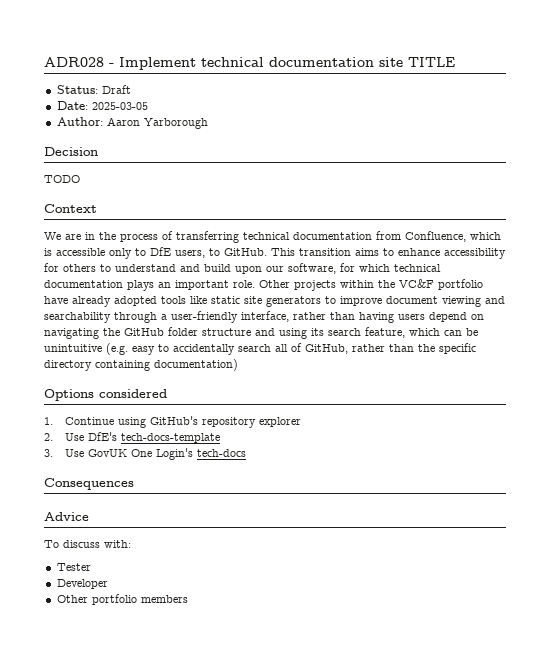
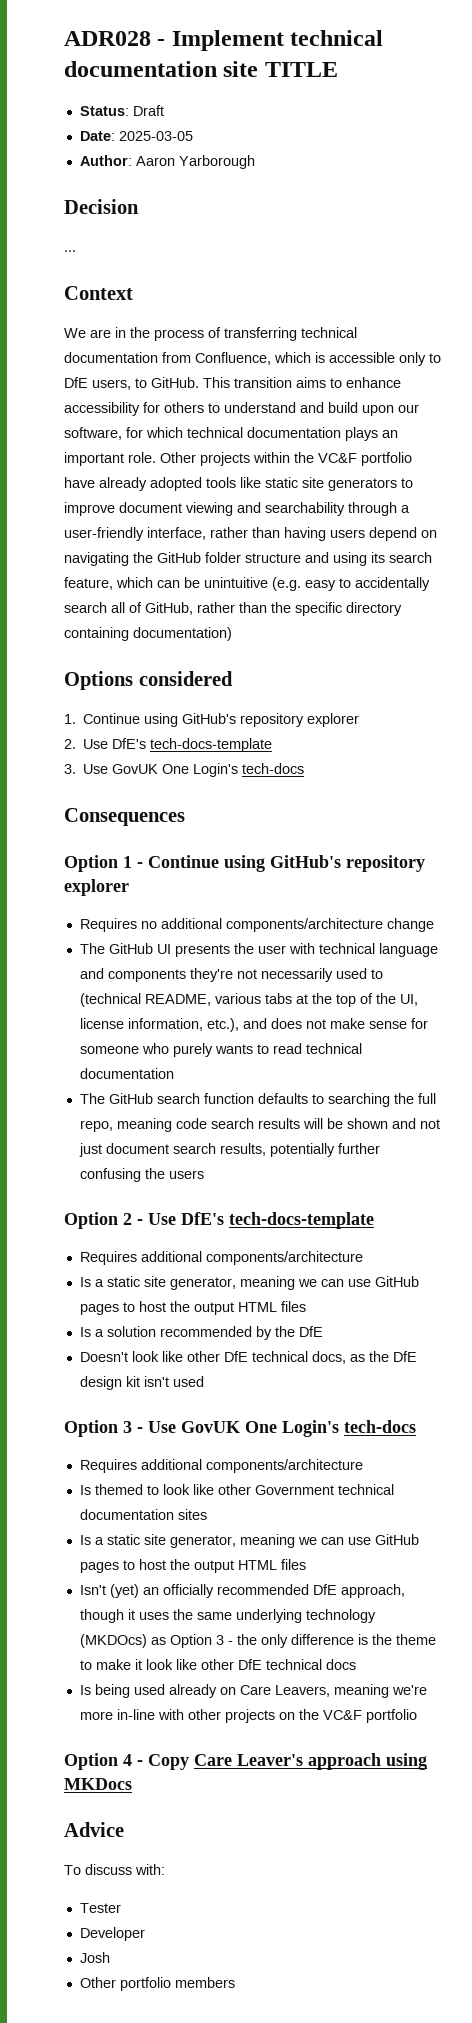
[44,175,80,183] TODO -> [64,250,76,252] ...
(134, 484) none -> [64,855,425,872] [64,879,129,896] [79,918,434,932] [79,943,438,957] [79,968,383,982] [79,993,418,1007] [79,1018,428,1032] [79,1043,362,1057] [79,1068,174,1079] [79,1093,436,1107] [79,1118,440,1132] [78,1143,380,1157] [79,1168,204,1182] [64,1212,374,1229] [79,1251,363,1265] [79,1276,419,1290] [79,1301,306,1315] [79,1326,323,1340] [79,1351,417,1364] [79,1376,204,1390] [64,1420,416,1437] [79,1459,363,1473] [79,1484,394,1495] [79,1509,207,1520] [79,1534,419,1548] [79,1559,306,1573] [79,1584,405,1598] [79,1609,376,1623] [79,1634,436,1648] [79,1659,356,1670] [79,1684,427,1698] [79,1709,417,1723] [64,1753,427,1770] [64,1778,132,1790] // Option 1 - Continue using GitHub's repository explorer // Requires no additional components/architecture change // The GitHub UI presents the user with technical language and components they're not necessarily used to (technical README, various tabs at the top of the UI, license information, etc.), and does not make sense for someone who purely wants to read technical documentation // The GitHub search function defaults to searching the full repo, meaning code search results will be shown and not just document search results, potentially further confusing the users // Option 2 - Use DfE's tech-docs-template // Requires additional components/architecture // Is a static site generator, meaning we can use GitHub pages to host the output HTML files // Is a solution recommended by the DfE // Doesn't look like other DfE technical docs, as the DfE design kit isn't used // Option 3 - Use GovUK One Login's tech-docs // Requires additional components/architecture // Is themed to look like other Government technical documentation sites // Is a static site generator, meaning we can use GitHub pages to host the output HTML files // Isn't (yet) an officially recommended DfE approach, though it uses the same underlying technology (MKDOcs) as Option 3 - the only difference is the theme to make it look like other DfE technical docs // Is being used already on Care Leavers, meaning we're more in-line with other projects on the VC&F portfolio // Option 4 - Copy Care Leaver's approach using MKDocs
(108, 584) none -> [79,1952,110,1963] // Josh

